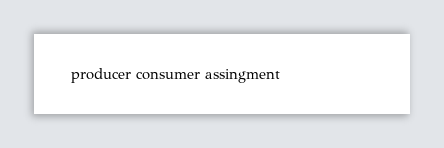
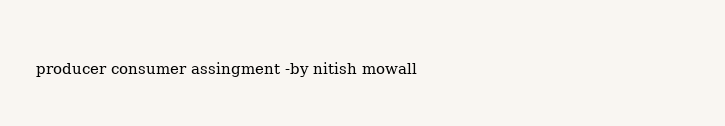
(280, 76) none -> [285,62,417,77] -by nitish mowall

